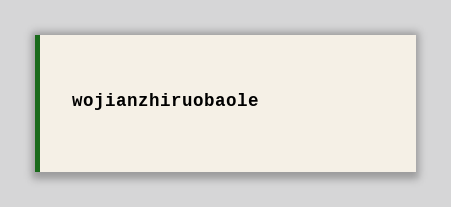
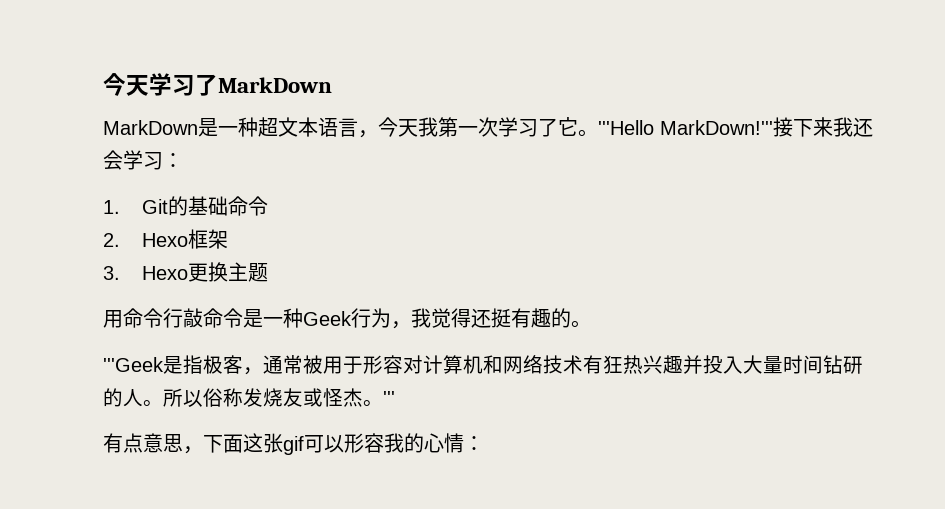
[72,93,259,110] wojianzhiruobaole -> [103,73,332,96] [103,117,873,138] [103,150,183,170] [103,196,269,216] [103,229,229,249] [103,262,269,282] [103,308,591,329] [103,355,863,375] [103,388,395,407] [103,433,484,455] 今天学习了MarkDown // MarkDown是一种超文本语言，今天我第一次学习了它。'''Hello MarkDown!'''接下来我还会学习： // 1. Git的基础命令 // 2. Hexo框架 // 3. Hexo更换主题 // 用命令行敲命令是一种Geek行为，我觉得还挺有趣的。 // '''Geek是指极客，通常被用于形容对计算机和网络技术有狂热兴趣并投入大量时间钻研的人。所以俗称发烧友或怪杰。''' // 有点意思，下面这张gif可以形容我的心情：

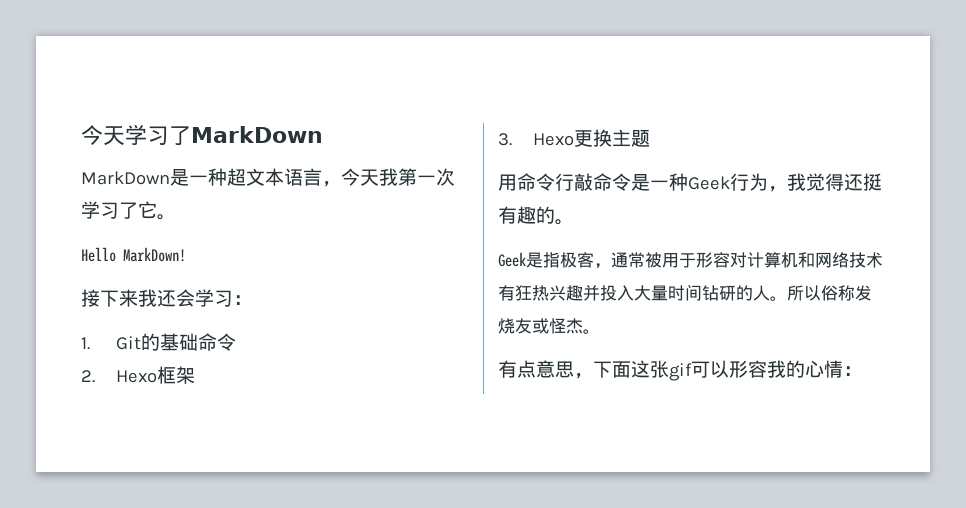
[598,120,773,135] '''Hello MarkDown!''' -> [81,247,186,262] // Hello MarkDown! //
[103,357,164,372] '''Geek -> [498,252,526,267] Geek
[383,391,395,405] ''' -> (600, 331) none

